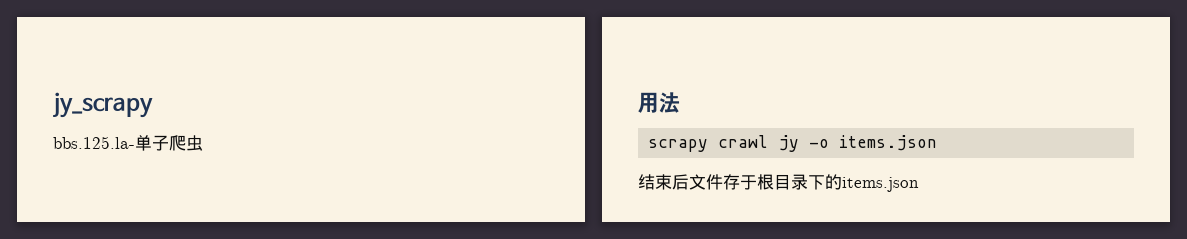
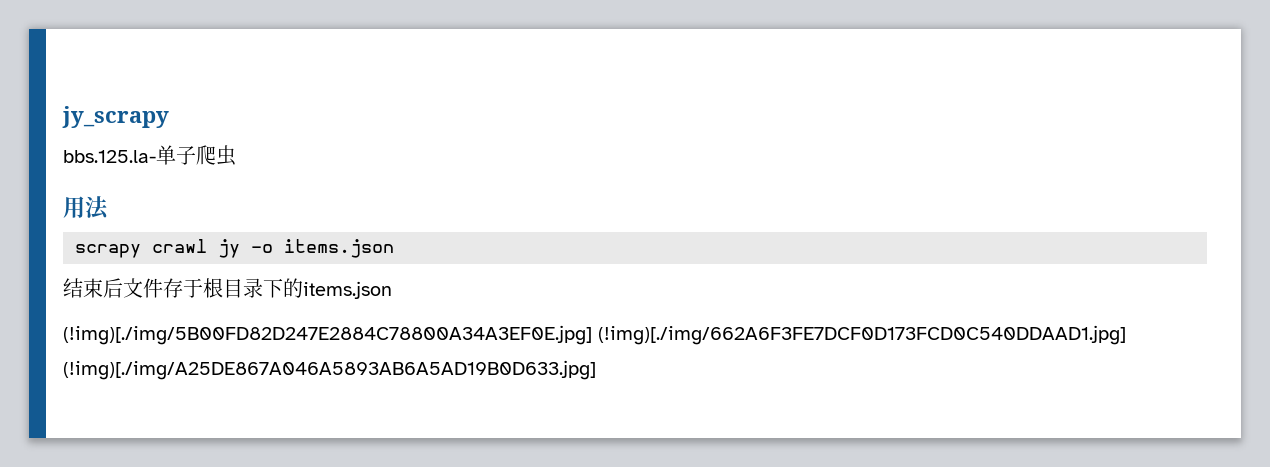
(919, 184) none -> [63,325,1126,345] [63,360,596,380] // (!img)[./img/5B00FD82D247E2884C78800A34A3EF0E.jpg] (!img)[./img/662A6F3FE7DCF0D173FCD0C540DDAAD1.jpg] (!img)[./img/A25DE867A046A5893AB6A5AD19B0D633.jpg]

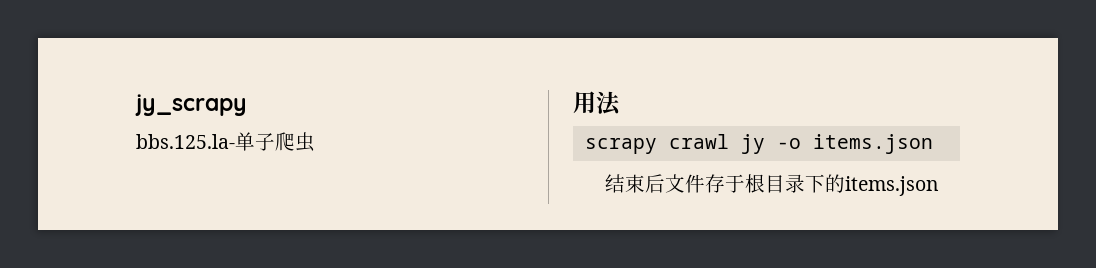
[63,325,1126,345] [63,360,596,380] // (!img)[./img/5B00FD82D247E2884C78800A34A3EF0E.jpg] (!img)[./img/662A6F3FE7DCF0D173FCD0C540DDAAD1.jpg] (!img)[./img/A25DE867A046A5893AB6A5AD19B0D633.jpg] -> (940, 186) none

